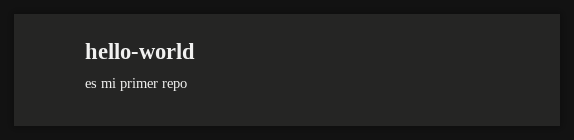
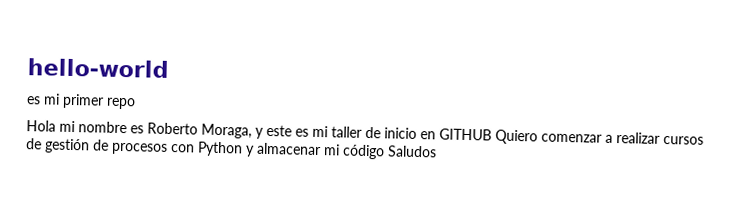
(187, 86) none -> [26,120,704,145] [26,138,437,160] // Hola mi nombre es Roberto Moraga, y este es mi taller de inicio en GITHUB Quiero comenzar a realizar cursos de gestión de procesos con Python y almacenar mi código Saludos

